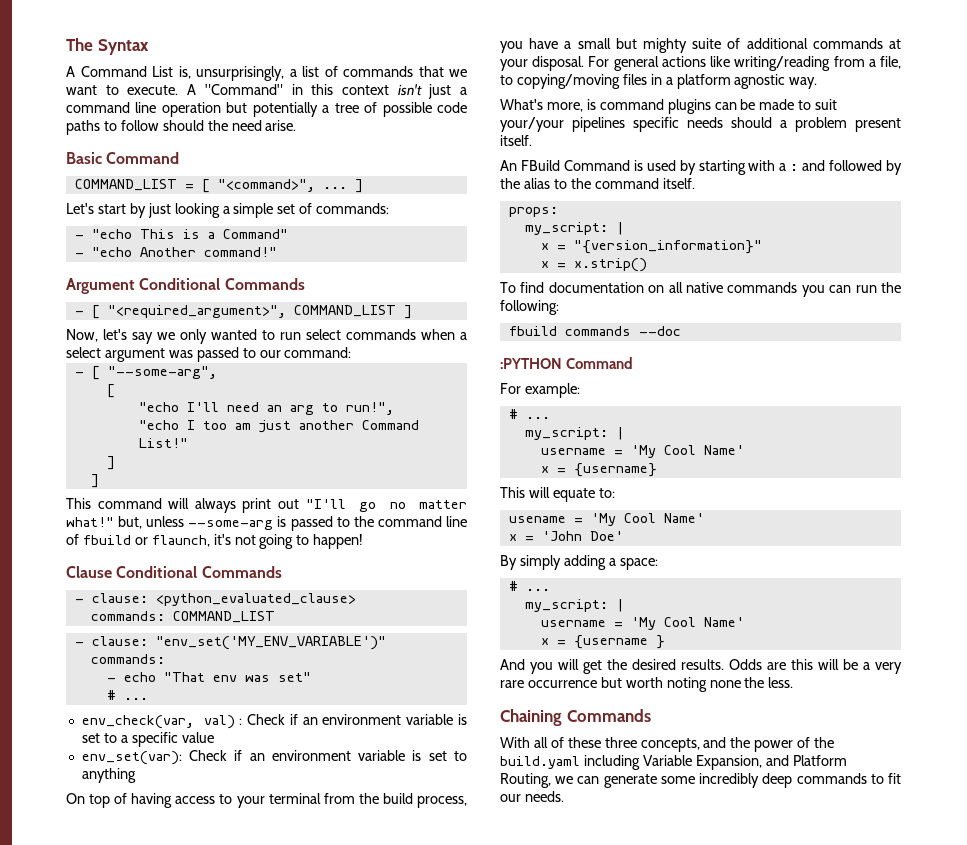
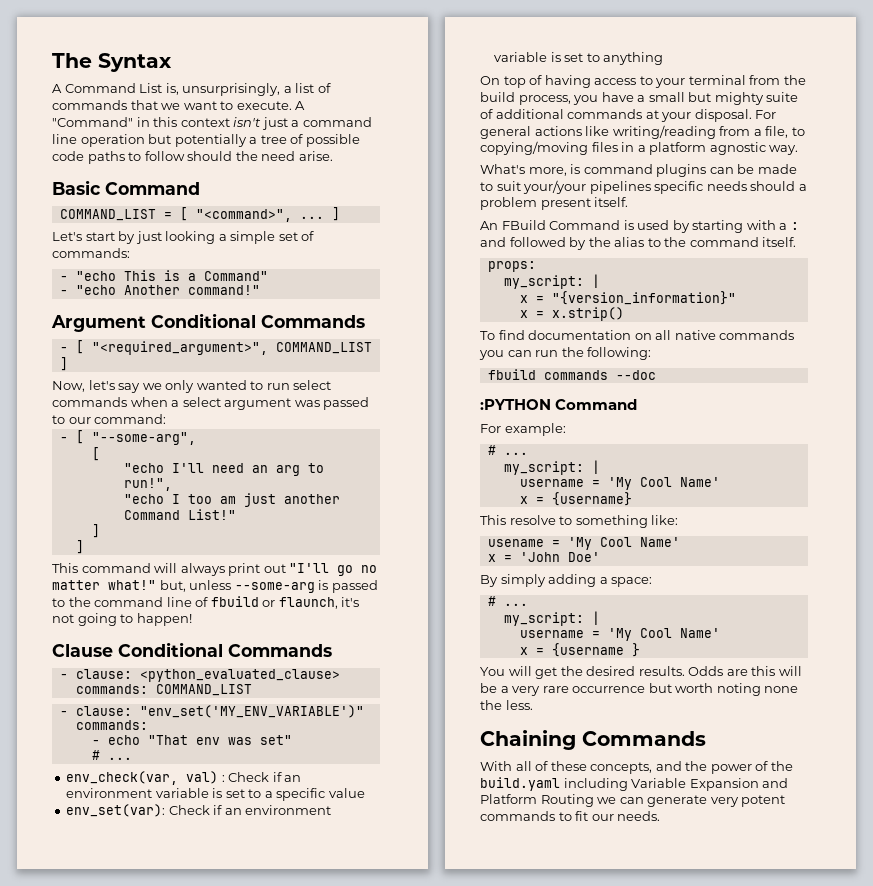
[528,487,615,502] will equate to: -> [509,515,679,528] resolve to something like:
[500,659,553,674] And you -> [480,667,505,676] You
[604,737,637,748] three -> (587, 766) none
[695,755,762,770] Expansion, -> [689,778,759,791] Expansion
[500,773,551,788] Routing, -> [540,794,594,807] Routing
[660,773,793,788] some incredibly deep -> [710,795,786,807] very potent

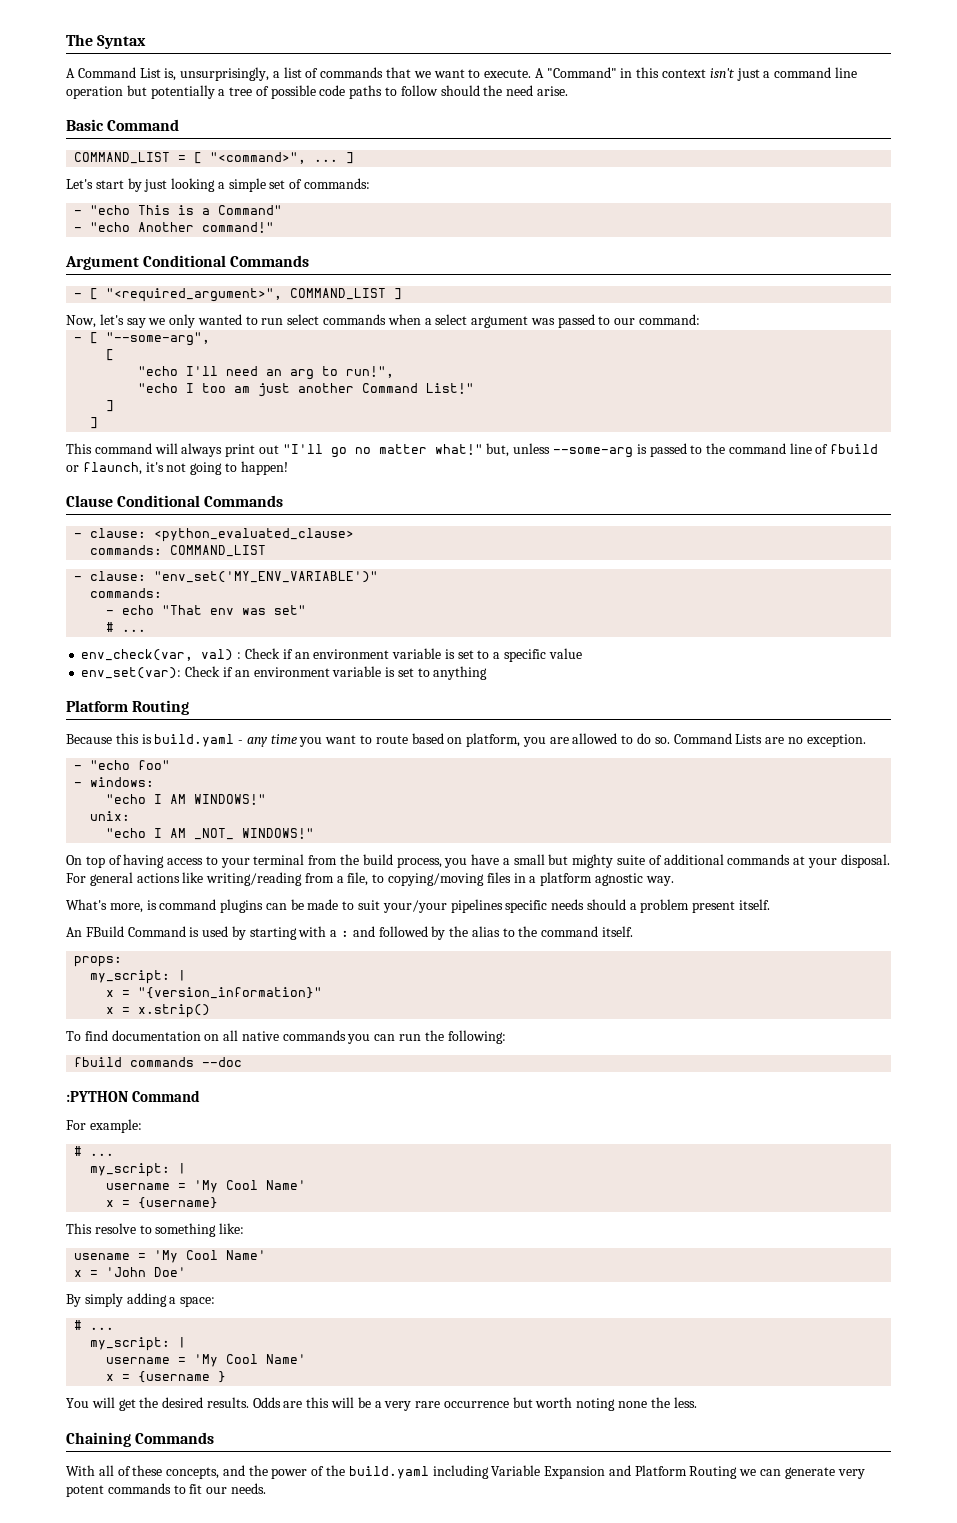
(664, 58) none -> [66,700,190,715] [66,733,866,747] [74,760,171,770] [74,777,155,787] [106,794,267,805] [90,811,131,821] [106,828,315,840] // Platform Routing // Because this is build.yaml - any time you want to route based on platform, you are allowed to do so. Command Lists are no exception. // - "echo foo" // - windows: // "echo I AM WINDOWS!" // unix: // "echo I AM _NOT_ WINDOWS!"

